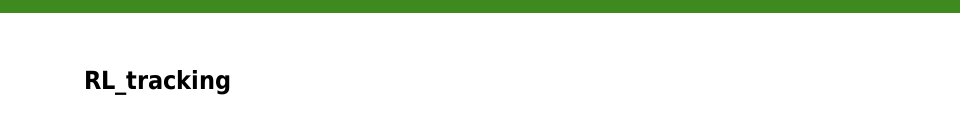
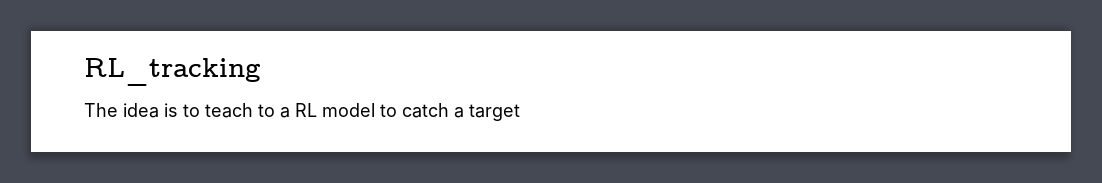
(231, 82) none -> [84,103,520,121] // The idea is to teach to a RL model to catch a target

